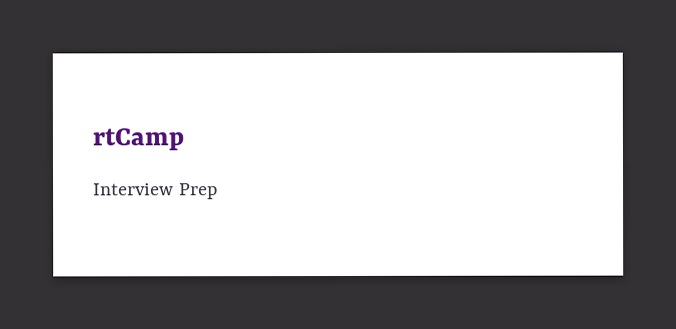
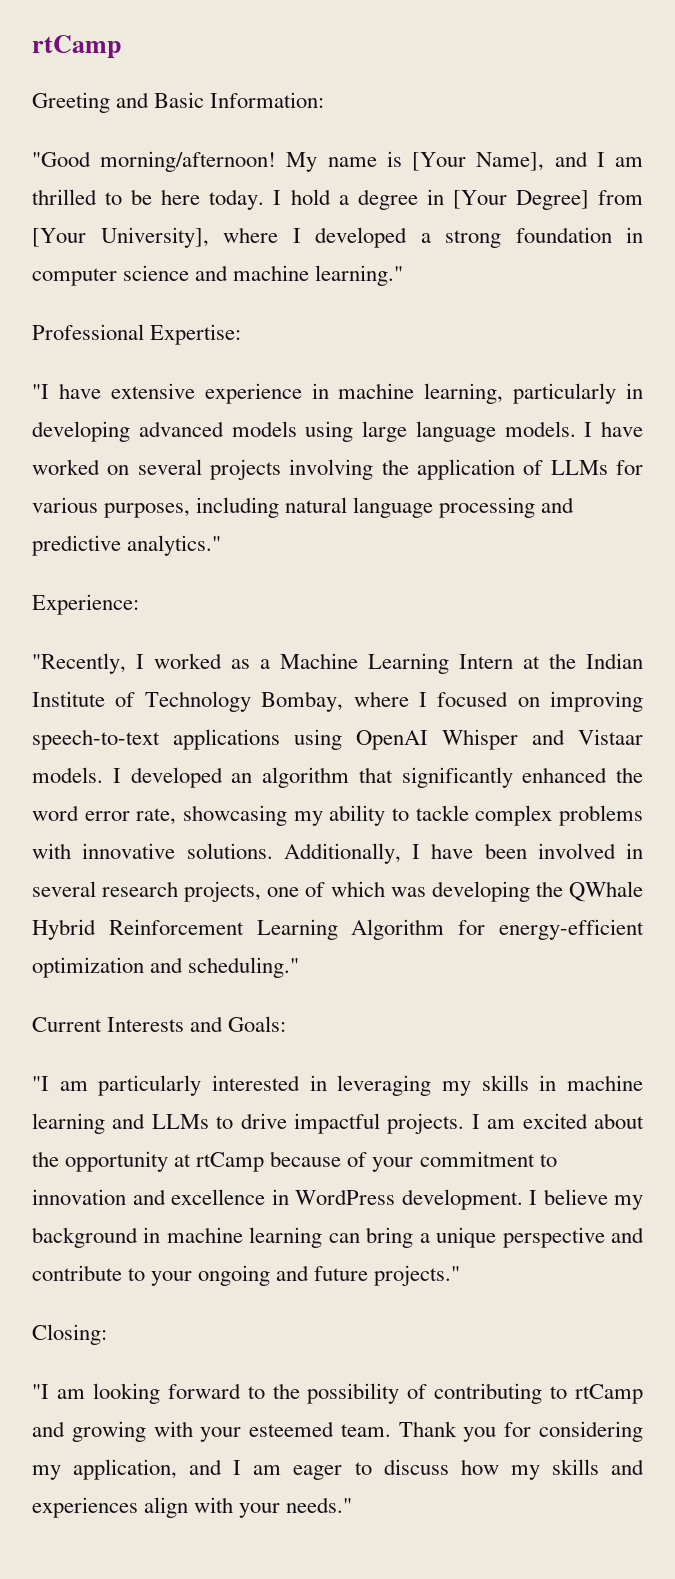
[93,183,218,200] Interview Prep -> [32,92,325,113] [32,151,643,172] [32,189,643,210] [32,227,643,248] [32,265,404,286] [32,324,242,345] [32,383,643,404] [32,421,643,442] [32,459,643,480] [32,497,575,518] [32,535,222,556] [32,594,139,615] [32,653,643,674] [32,691,643,712] [32,729,643,750] [32,767,643,788] [32,805,643,826] [32,843,643,864] [32,881,643,902] [32,919,644,940] [32,957,300,978] [32,1016,287,1032] [32,1075,644,1096] [32,1113,644,1134] [32,1151,557,1172] [32,1189,643,1210] [32,1227,645,1248] [32,1265,461,1286] [32,1324,107,1345] [32,1383,643,1404] [32,1421,643,1442] [32,1459,644,1480] [32,1497,353,1518] Greeting and Basic Information: // "Good morning/afternoon! My name is [Your Name], and I am thrilled to be here today. I hold a degree in [Your Degree] from [Your University], where I developed a strong foundation in computer science and machine learning." // Professional Expertise: // "I have extensive experience in machine learning, particularly in developing advanced models using large language models. I have worked on several projects involving the application of LLMs for various purposes, including natural language processing and predictive analytics." // Experience: // "Recently, I worked as a Machine Learning Intern at the Indian Institute of Technology Bombay, where I focused on improving speech-to-text applications using OpenAI Whisper and Vistaar models. I developed an algorithm that significantly enhanced the word error rate, showcasing my ability to tackle complex problems with innovative solutions. Additionally, I have been involved in several research projects, one of which was developing the QWhale Hybrid Reinforcement Learning Algorithm for energy-efficient optimization and scheduling." // Current Interests and Goals: // "I am particularly interested in leveraging my skills in machine learning and LLMs to drive impactful projects. I am excited about the opportunity at rtCamp because of your commitment to innovation and excellence in WordPress development. I believe my background in machine learning can bring a unique perspective and contribute to your ongoing and future projects." // Closing: // "I am looking forward to the possibility of contributing to rtCamp and growing with your esteemed team. Thank you for considering my application, and I am eager to discuss how my skills and experiences align with your needs."

